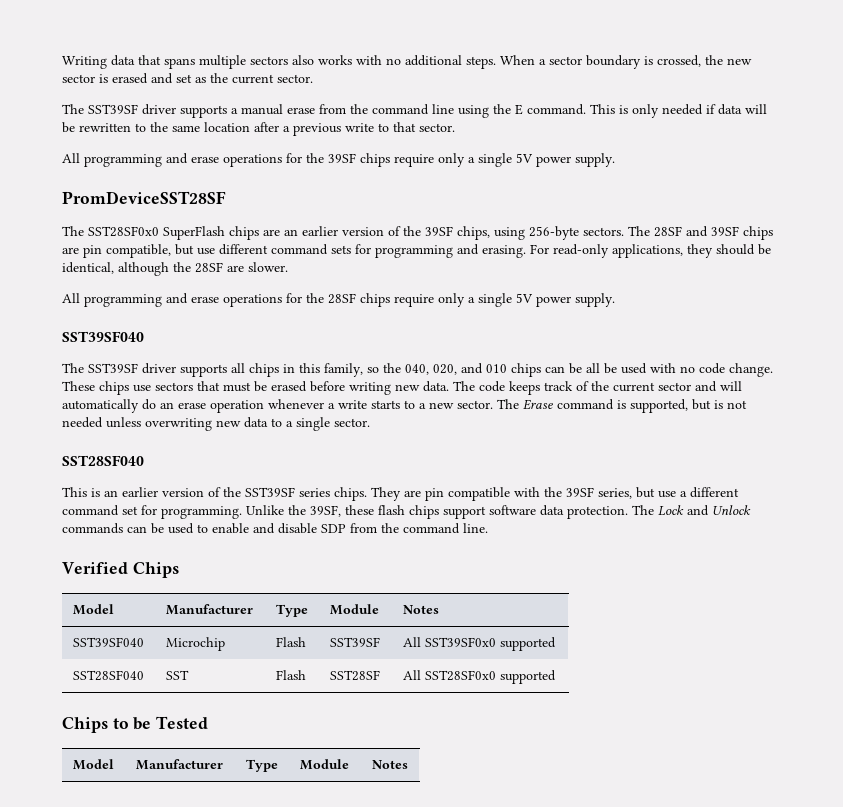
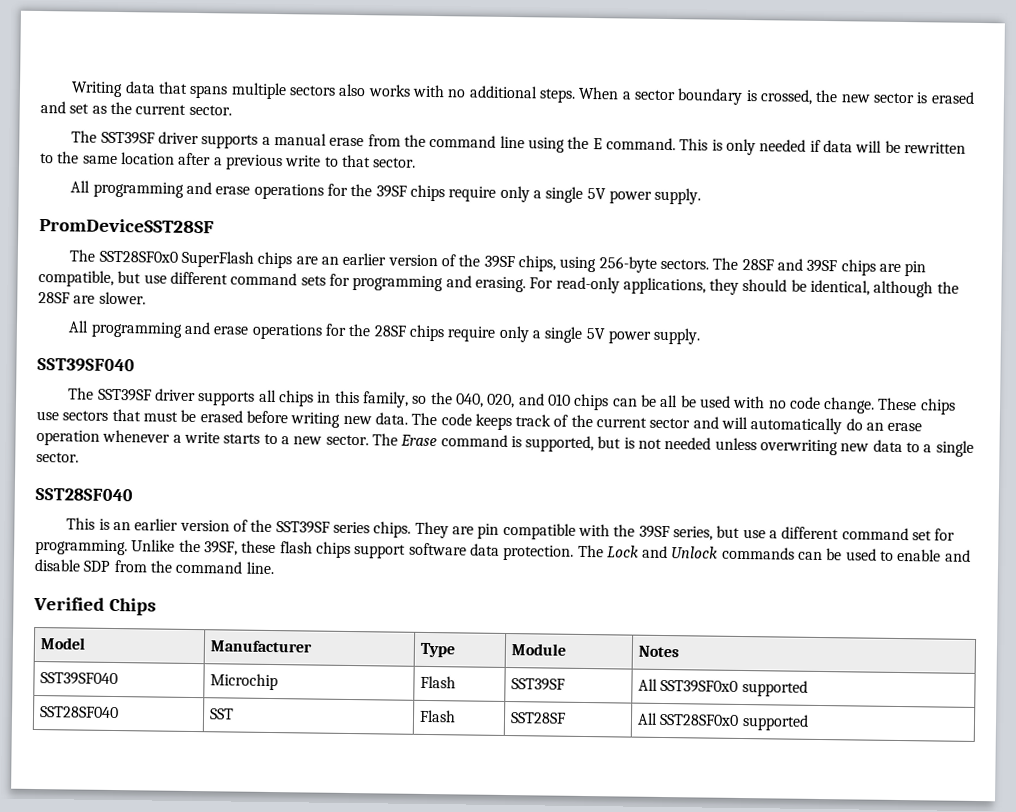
[62,716,209,733] [72,759,114,770] [135,759,223,770] [245,759,278,772] [299,759,349,770] [371,760,408,769] // Chips to be Tested // Model | Manufacturer | Type | Module | Notes -> (809, 722) none

